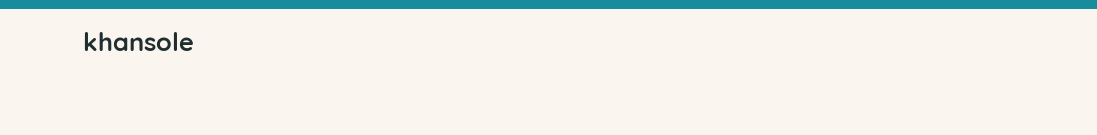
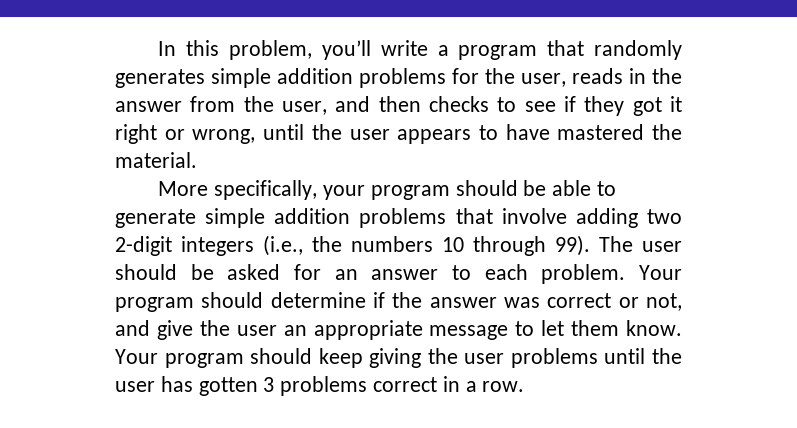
[83,32,194,51] khansole -> [158,40,682,60] [115,68,682,88] [115,96,682,116] [115,124,682,144] [115,152,197,168] [158,180,617,200] [115,208,682,228] [115,235,682,256] [115,264,682,284] [115,292,682,312] [115,320,682,340] [115,348,682,368] [115,376,525,396] In this problem, you’ll write a program that randomly generates simple addition problems for the user, reads in the answer from the user, and then checks to see if they got it right or wrong, until the user appears to have mastered the material. // More specifically, your program should be able to generate simple addition problems that involve adding two 2-digit integers (i.e., the numbers 10 through 99). The user should be asked for an answer to each problem. Your program should determine if the answer was correct or not, and give the user an appropriate message to let them know. Your program should keep giving the user problems until the user has gotten 3 problems correct in a row.

